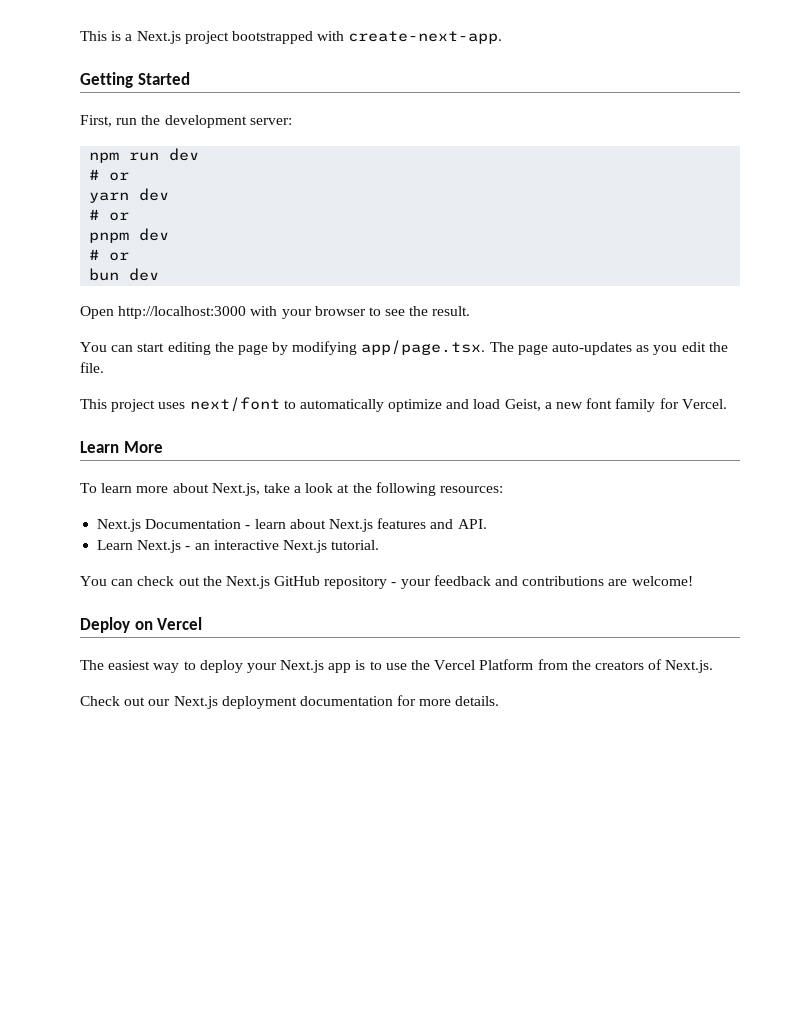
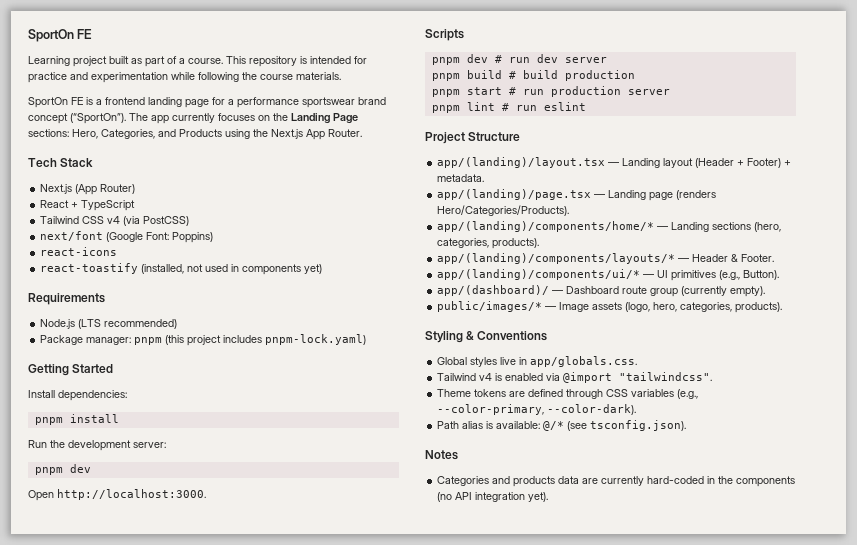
[80,31,503,44] [80,72,190,88] [80,115,138,127] This is a Next.js project bootstrapped with create-next-app. // Getting Started // First, run -> [28,29,93,42] [28,56,367,67] [28,72,341,83] [28,97,386,108] [28,113,358,124] [28,129,362,140] [28,158,94,167] [40,184,136,195] [40,200,136,211] [40,216,190,226] [40,231,214,243] [40,247,118,256] [40,263,323,275] [28,293,105,305] [40,319,178,329] [40,334,367,346] [28,364,114,376] [28,390,127,401] [34,414,119,425] [28,440,47,448] SportOn FE // Learning project built as part of a course. This repository is intended for practice and experimentation while following the course materials. // SportOn FE is a frontend landing page for a performance sportswear brand concept (“SportOn”). The app currently focuses on the Landing Page sections: Hero, Categories, and Products using the Next.js App Router. // Tech Stack // Next.js (App Router) // React + TypeScript // Tailwind CSS v4 (via PostCSS) // next/font (Google Font: Poppins) // react-icons // react-toastify (installed, not used in components yet) // Requirements // Node.js (LTS recommended) // Package manager: pnpm (this project includes pnpm-lock.yaml) // Getting Started // Install dependencies: // pnpm install // Run
[89,148,200,163] [89,169,130,181] [89,188,170,203] [89,209,130,221] [89,228,170,243] [89,249,130,261] [89,268,160,281] [80,306,471,319] [80,340,728,355] [80,362,104,373] [80,397,727,412] [80,441,163,453] [80,482,504,496] [97,518,487,532] [97,540,380,553] [80,575,693,589] [80,617,203,633] [80,659,714,673] [80,695,500,709] npm run dev // # or // yarn dev // # or // pnpm dev // # or // bun dev // Open http://localhost:3000 with your browser to see the result. // You can start editing the page by modifying app/page.tsx. The page auto-updates as you edit the file. // This project uses next/font to automatically optimize and load Geist, a new font family for Vercel. // Learn More // To learn more about Next.js, take a look at the following resources: // Next.js Documentation - learn about Next.js features and API. // Learn Next.js - an interactive Next.js tutorial. // You can check out the Next.js GitHub repository - your feedback and contributions are welcome! // Deploy on Vercel // The easiest way to deploy your Next.js app is to use the Vercel Platform from the creators of Next.js. // Check out our Next.js deployment documentation for more details. -> [34,464,91,475] [28,489,206,501] [425,29,464,41] [431,54,607,65] [431,70,635,81] [431,86,670,97] [431,102,586,113] [425,132,521,144] [437,157,792,168] [437,174,485,182] [437,189,717,201] [437,205,570,216] [437,221,782,232] [437,238,540,249] [437,253,775,264] [437,269,780,281] [437,285,766,297] [437,301,783,313] [425,331,548,343] [437,356,638,367] [437,372,713,383] [437,389,699,399] [437,404,637,415] [437,420,687,431] [425,450,458,460] [437,476,796,487] [437,492,549,502] pnpm dev // Open http://localhost:3000. // Scripts // pnpm dev # run dev server // pnpm build # build production // pnpm start # run production server // pnpm lint # run eslint // Project Structure // app/(landing)/layout.tsx — Landing layout (Header + Footer) + metadata. // app/(landing)/page.tsx — Landing page (renders Hero/Categories/Products). // app/(landing)/components/home/* — Landing sections (hero, categories, products). // app/(landing)/components/layouts/* — Header & Footer. // app/(landing)/components/ui/* — UI primitives (e.g., Button). // app/(dashboard)/ — Dashboard route group (currently empty). // public/images/* — Image assets (logo, hero, categories, products). // Styling & Conventions // Global styles live in app/globals.css. // Tailwind v4 is enabled via @import "tailwindcss". // Theme tokens are defined through CSS variables (e.g., --color-primary, --color-dark). // Path alias is available: @/* (see tsconfig.json). // Notes // Categories and products data are currently hard-coded in the components (no API integration yet).

